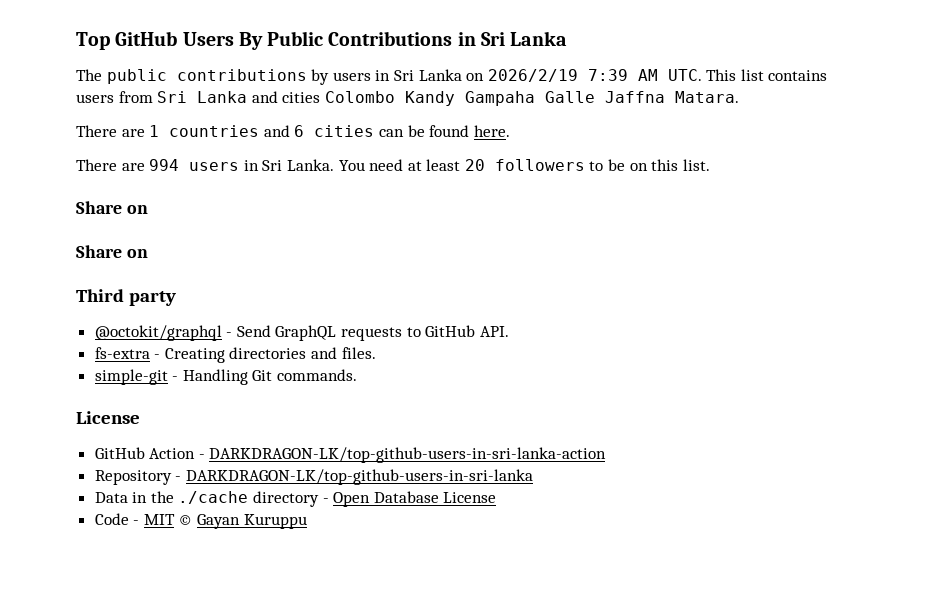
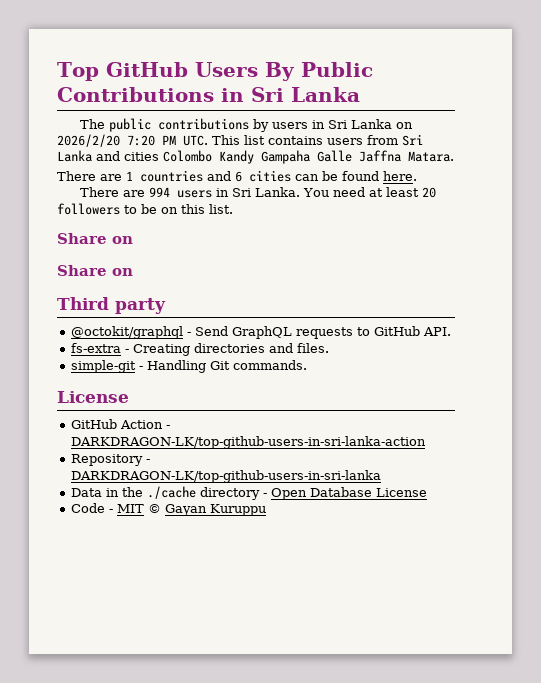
[487,69,658,82] 2026/2/19 7:39 AM -> [57,134,176,147] 2026/2/20 7:20 PM

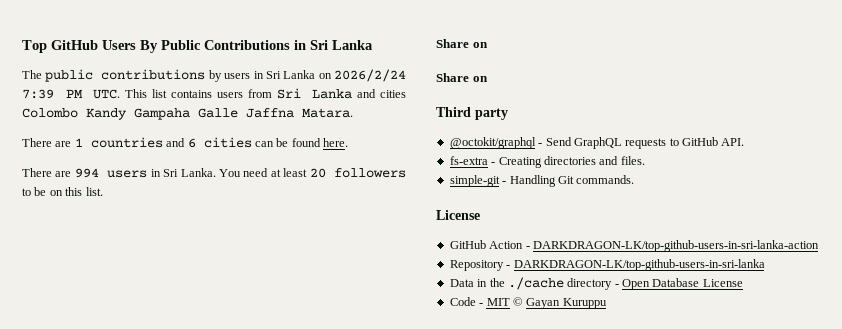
[57,134,155,147] 2026/2/20 7:20 -> [334,69,406,82] [22,89,54,99] 2026/2/24 7:39

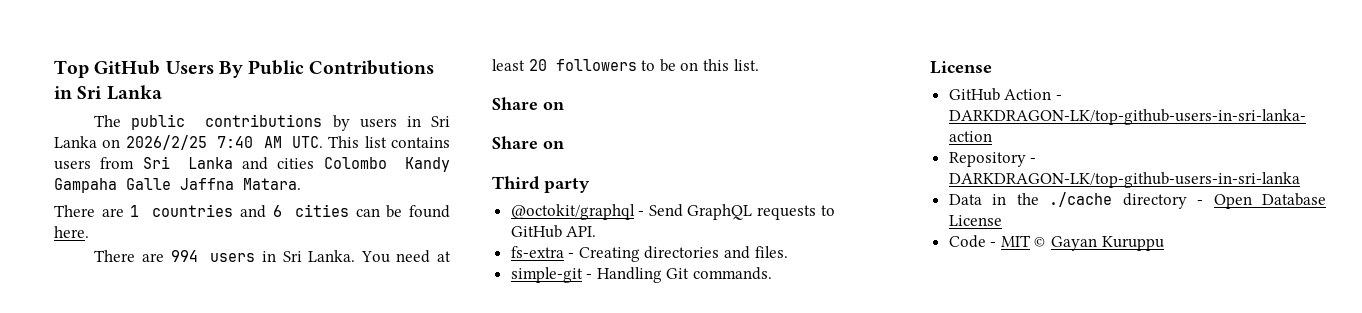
[334,69,406,82] [22,89,83,99] 2026/2/24 7:39 PM -> [125,135,282,150] 2026/2/25 7:40 AM

